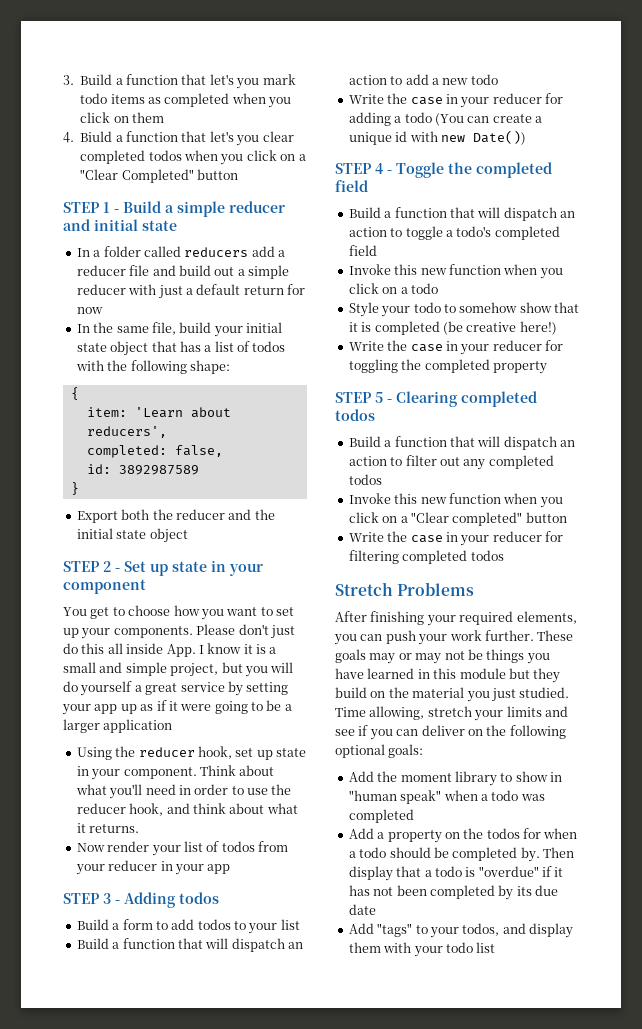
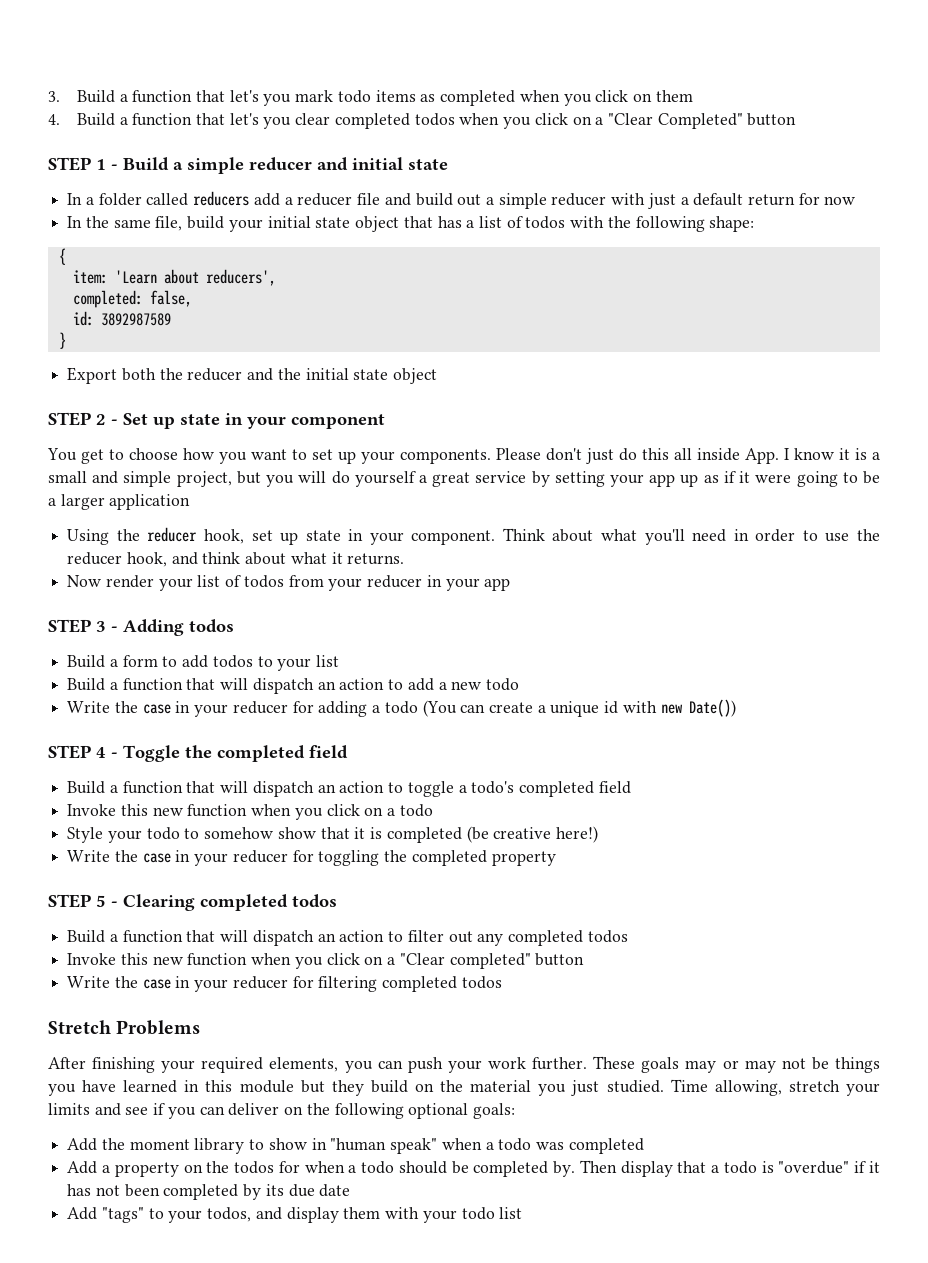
[80,131,113,142] Biuld -> [76,113,115,126] Build

